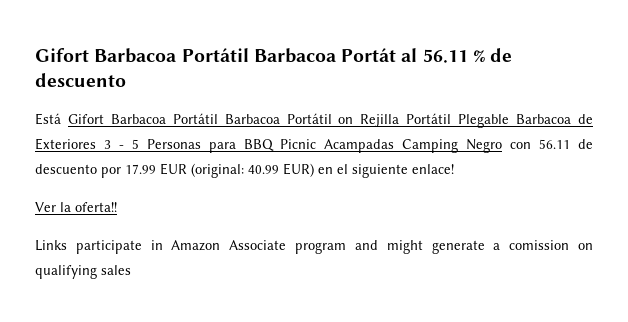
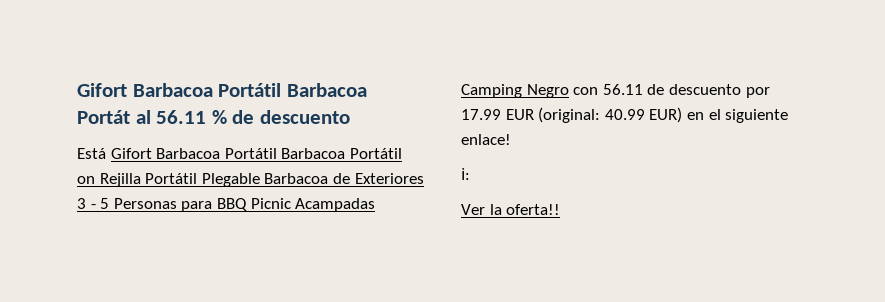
(454, 169) none -> [461,168,470,180] // ℹ:
[35,240,593,254] [35,265,131,279] // Links participate in Amazon Associate program and might generate a comission on qualifying sales -> (561, 209) none

